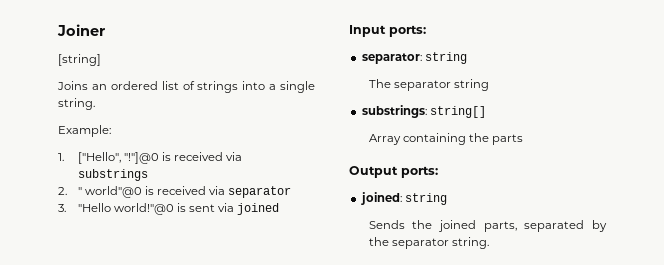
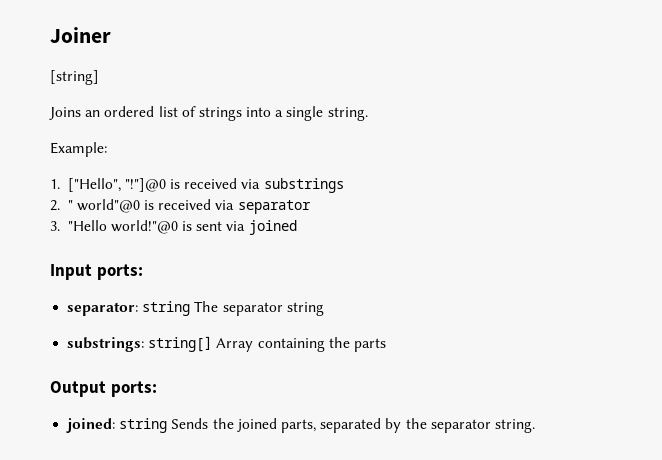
(467, 58) // -> (191, 308) none
(486, 112) // -> (213, 344) none
(447, 199) // -> (168, 425) none

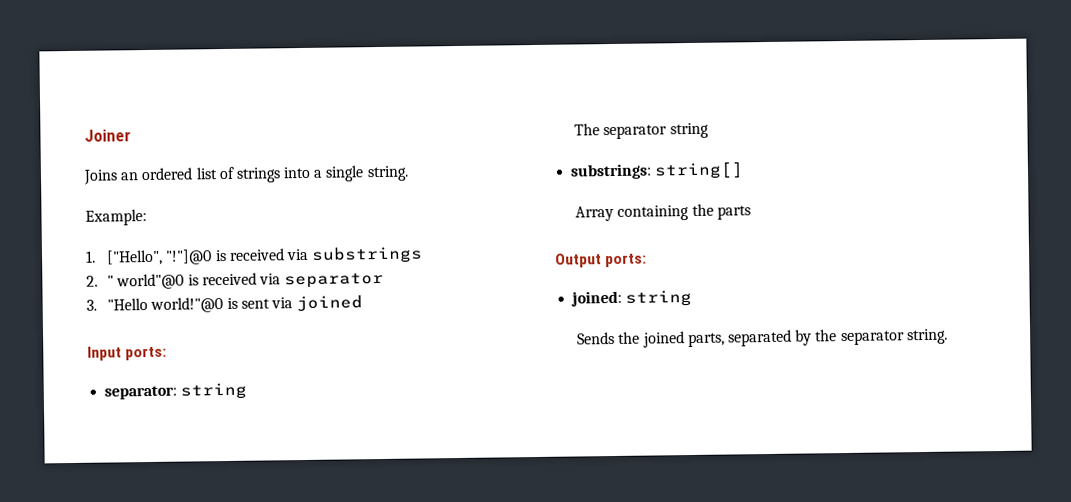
[50,70,99,85] // [string] -> (131, 135) none
(191, 308) none -> (248, 391) //
(213, 344) none -> (745, 170) //
(168, 425) none -> (693, 298) //

